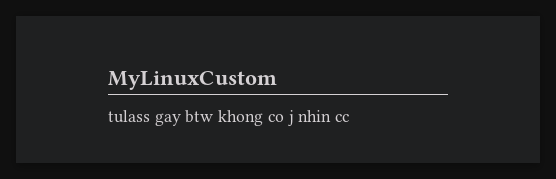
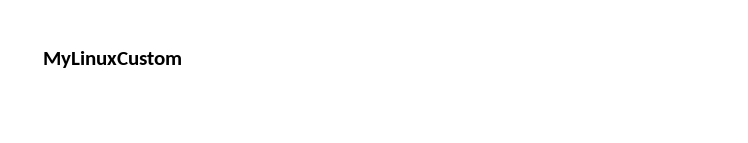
[108,110,350,126] // tulass gay btw khong co j nhin cc -> (182, 59) none

